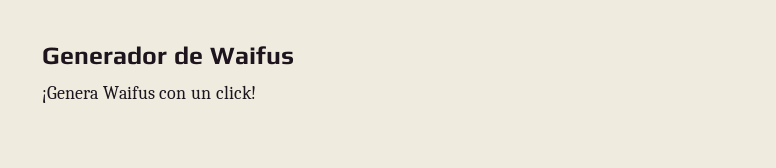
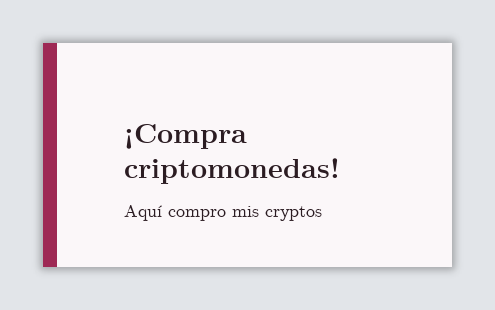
[42,46,294,65] [42,85,256,103] Generador de Waifus // ¡Genera Waifus con un click! -> [124,124,247,149] [124,158,340,184] [124,205,322,221] ¡Compra criptomonedas! // Aquí compro mis cryptos

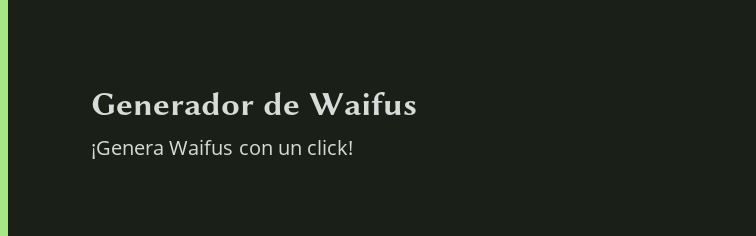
[124,124,247,149] [124,158,340,184] [124,205,322,221] ¡Compra criptomonedas! // Aquí compro mis cryptos -> [91,92,418,115] [91,139,354,159] Generador de Waifus // ¡Genera Waifus con un click!

